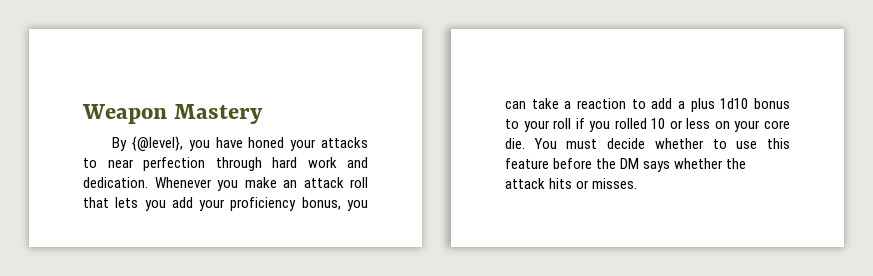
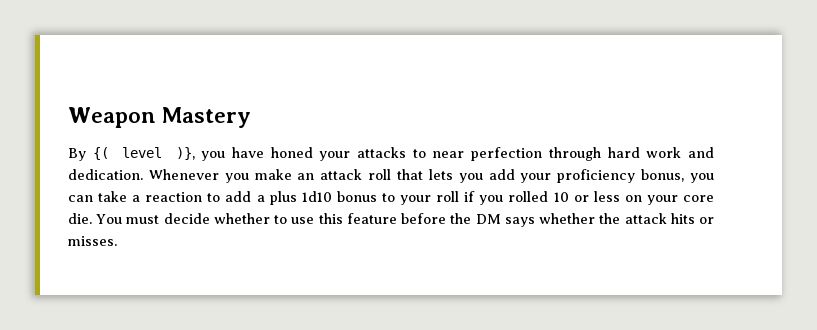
[131,136,183,151] {@level}, -> [92,147,195,160] {( level )},

